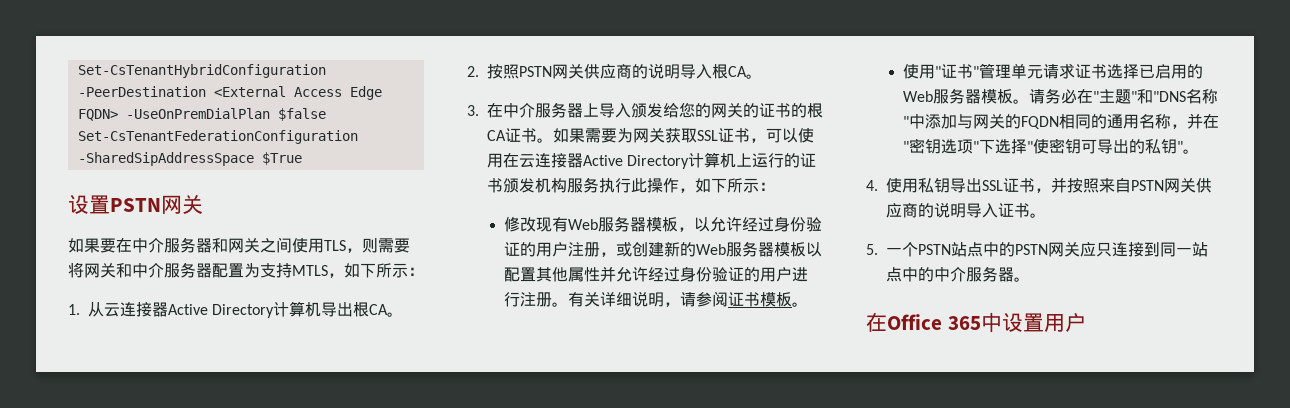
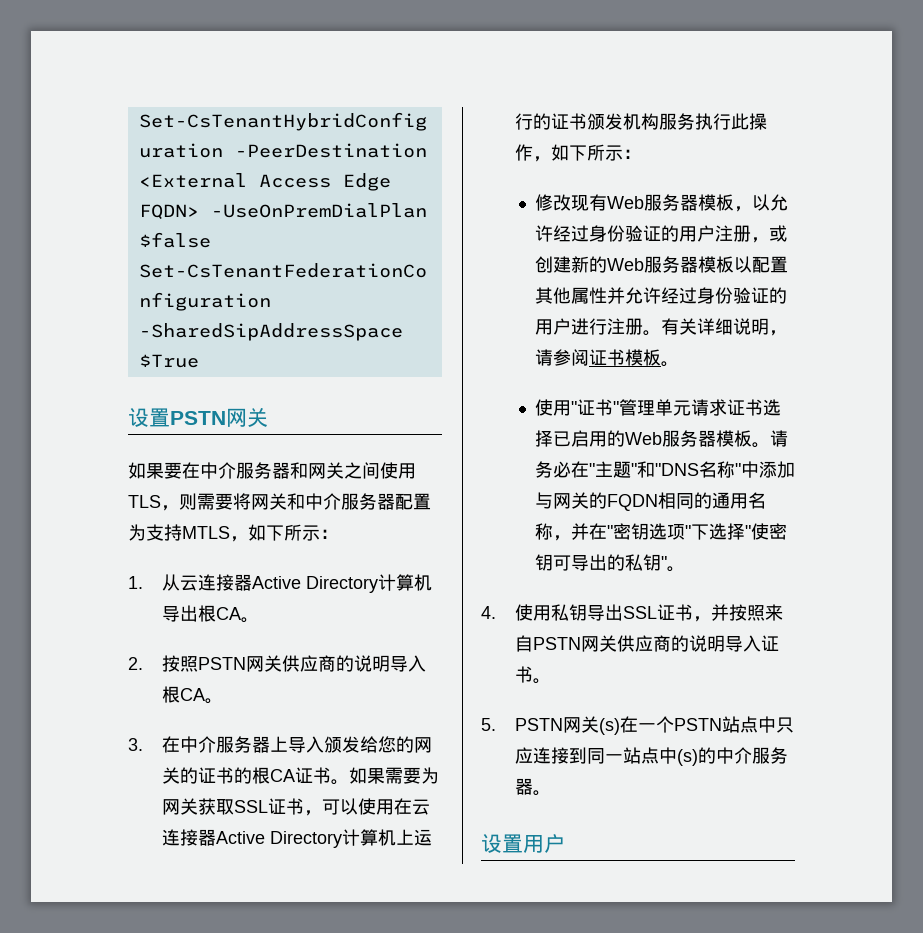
[886,242,1112,257] 一个PSTN站点中的PSTN网关应只 -> [515,716,795,735] [515,747,534,764] PSTN网关(s)在一个PSTN站点中只应
(918, 274) none -> [677,749,699,766] (s)
[866,312,1002,333] 在Office 365中 -> (552, 793) none

